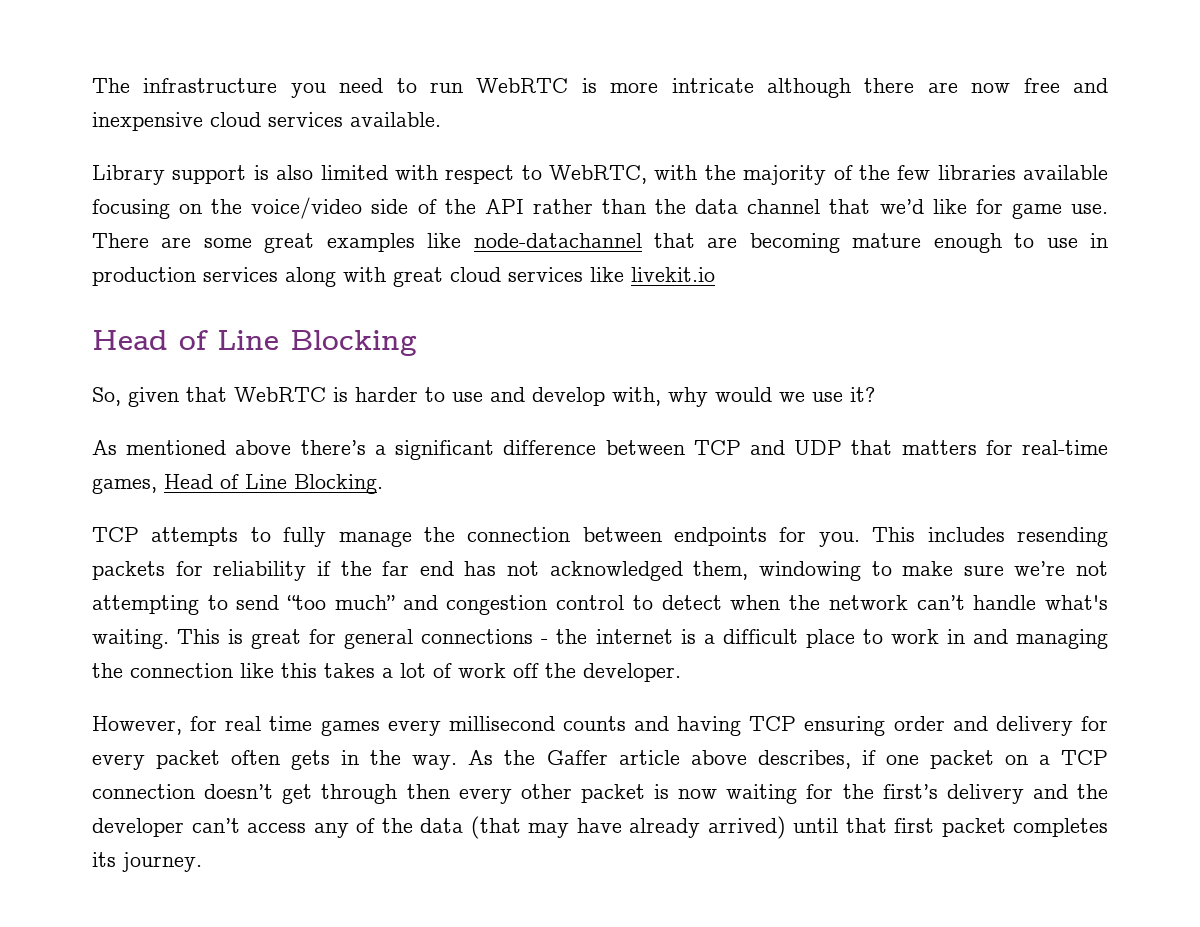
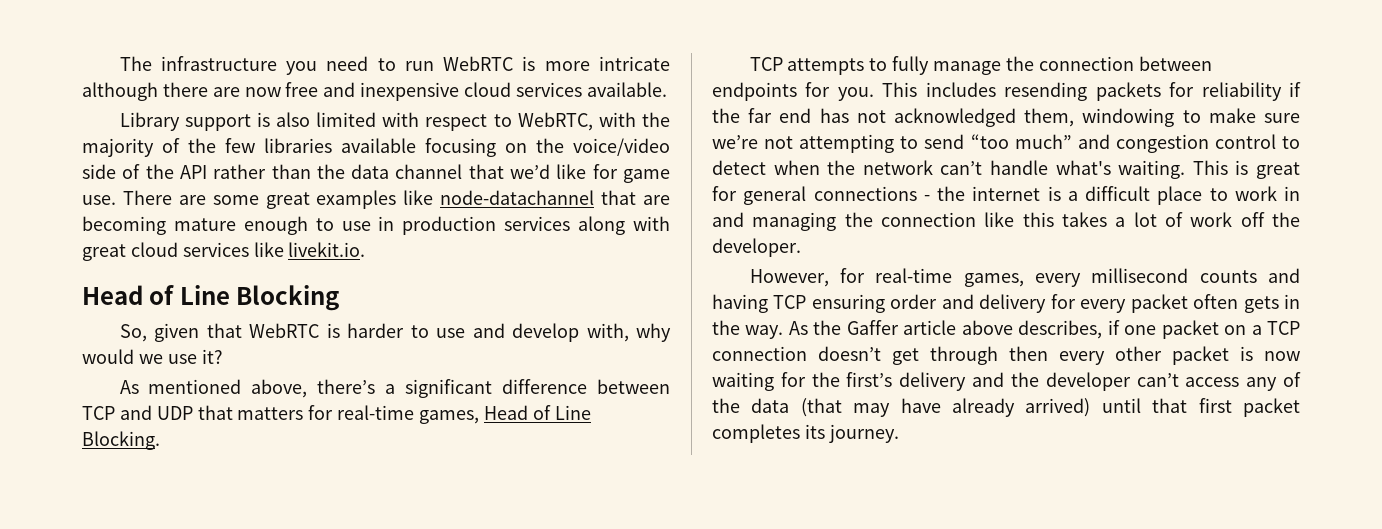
[631,267,715,282] livekit.io -> [288,242,366,257] livekit.io.
[235,440,292,455] above -> [251,379,308,398] above,
[225,716,380,736] real time games -> [875,268,1024,287] real-time games,

